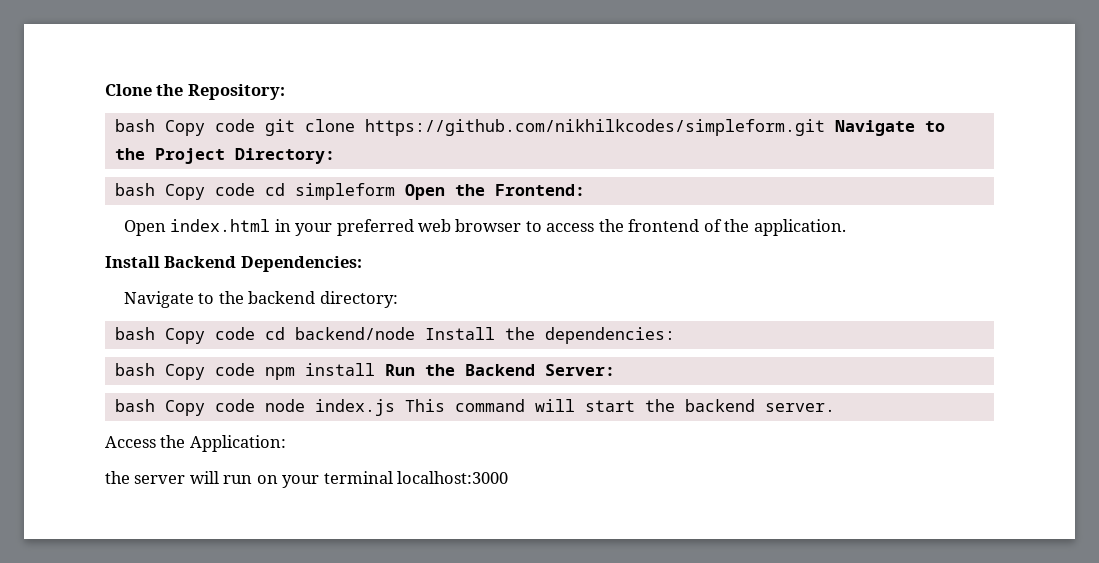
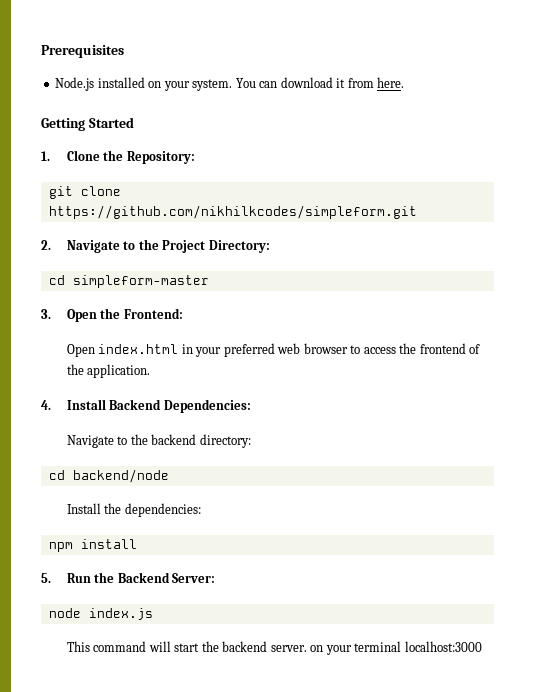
(105, 90) none -> [41,45,124,58] [55,77,405,91] [41,117,134,131] [41,151,50,161] Prerequisites // Node.js installed on your system. You can download it from here. // Getting Started // 1.
[114,119,255,136] bash Copy code -> (195, 157) none
(825, 127) none -> [41,240,51,250] // 2.
[114,183,395,200] bash Copy code cd simpleform -> [48,275,209,288] [41,309,51,319] cd simpleform-master // 3.
(846, 227) none -> [41,400,51,410] 4.
[114,327,255,344] bash Copy code -> (251, 441) none
(415, 333) none -> (169, 476) //
[114,363,255,380] bash Copy code -> (201, 510) none
(375, 369) none -> [41,573,51,583] // 5.
[114,399,255,416] bash Copy code -> (216, 578) none
(395, 407) none -> (153, 614) //
[105,435,286,452] [105,471,253,484] // Access the Application: // the server will run -> (307, 648) none

